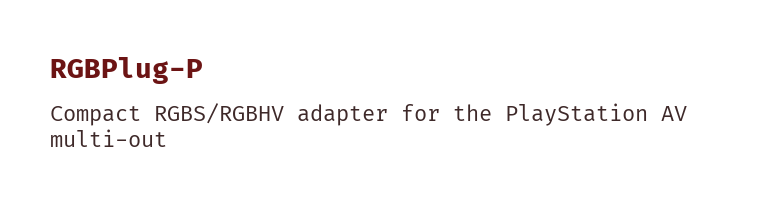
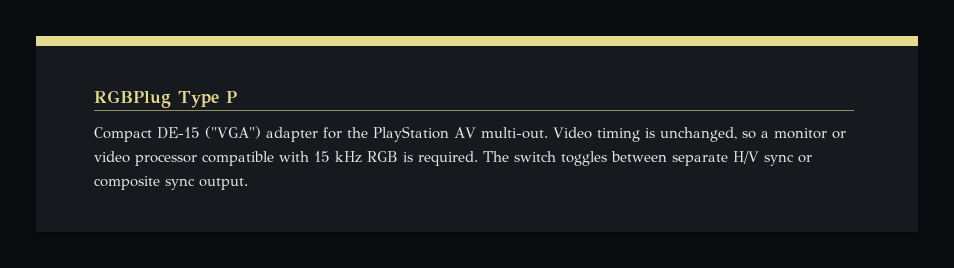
[50,57,203,84] RGBPlug-P -> [94,90,237,108] RGBPlug Type P
[154,103,284,124] RGBS/RGBHV -> [157,126,261,139] DE-15 ("VGA")
[50,129,167,147] multi-out -> [480,127,846,142] [94,151,812,166] [94,176,248,190] multi-out. Video timing is unchanged, so a monitor or video processor compatible with 15 kHz RGB is required. The switch toggles between separate H/V sync or composite sync output.

